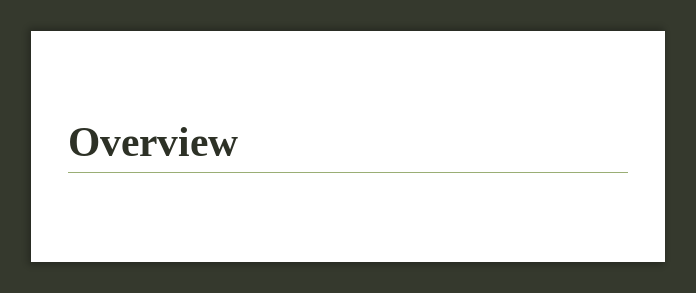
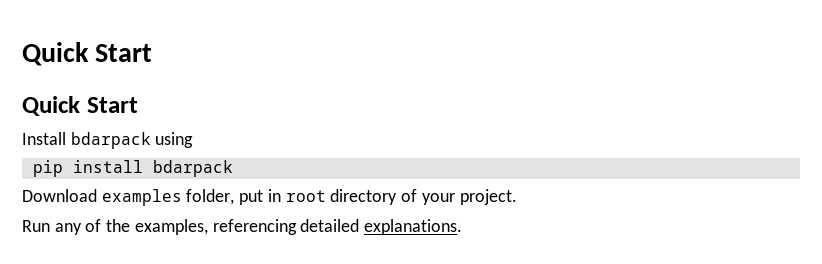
[68,127,238,156] Overview -> [22,42,153,66] [22,96,138,116] [22,132,194,149] [32,160,233,177] [22,189,517,206] [22,219,463,235] Quick Start // Quick Start // Install bdarpack using // pip install bdarpack // Download examples folder, put in root directory of your project. // Run any of the examples, referencing detailed explanations.

